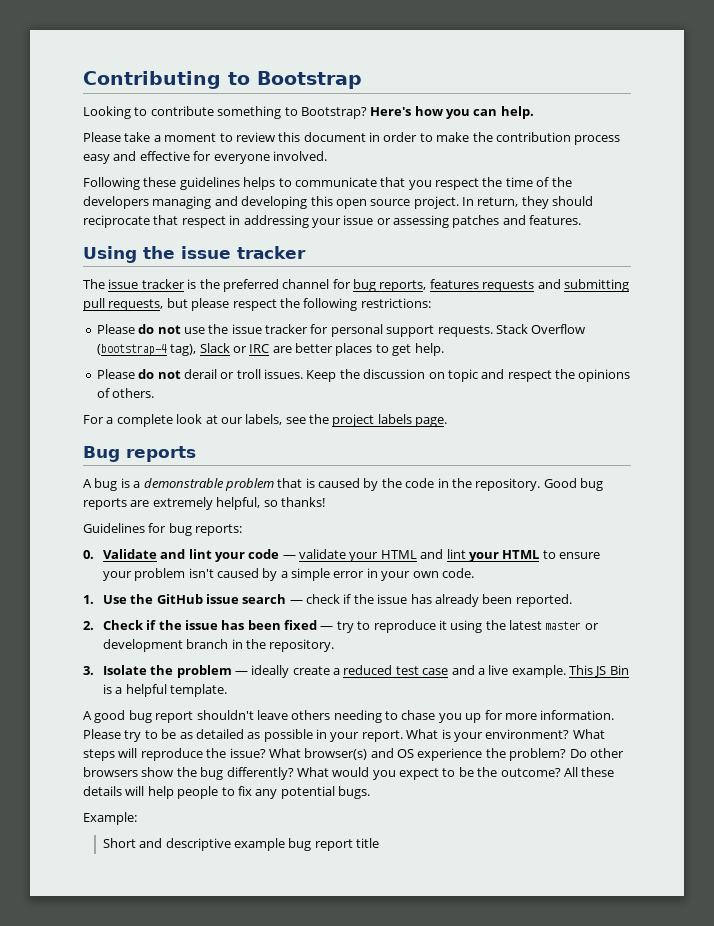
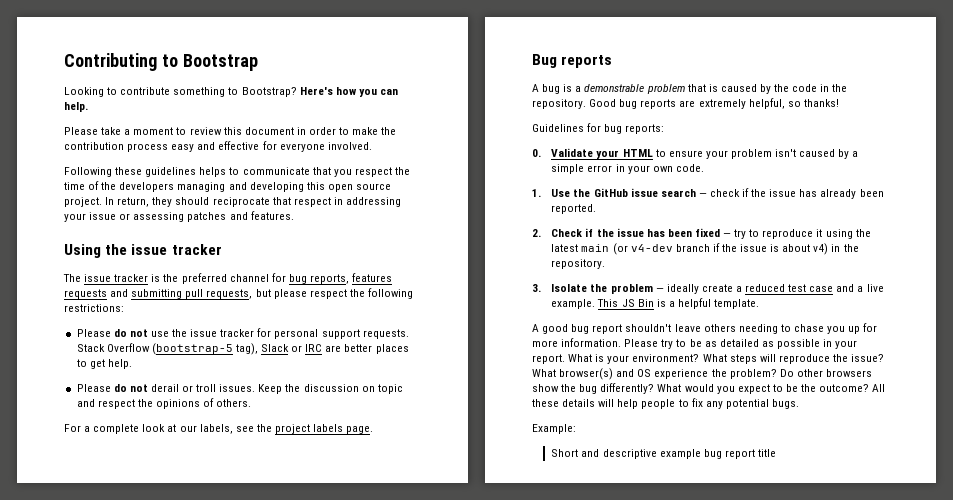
[96,344,167,356] (bootstrap-4 -> [151,343,233,355] (bootstrap-5
[160,549,466,562] and lint your code — validate your HTML and lint -> (594, 152) none
[545,621,599,630] [102,639,229,652] master or development branch -> [581,243,829,255] main (or v4-dev branch if the issue is about v4)

